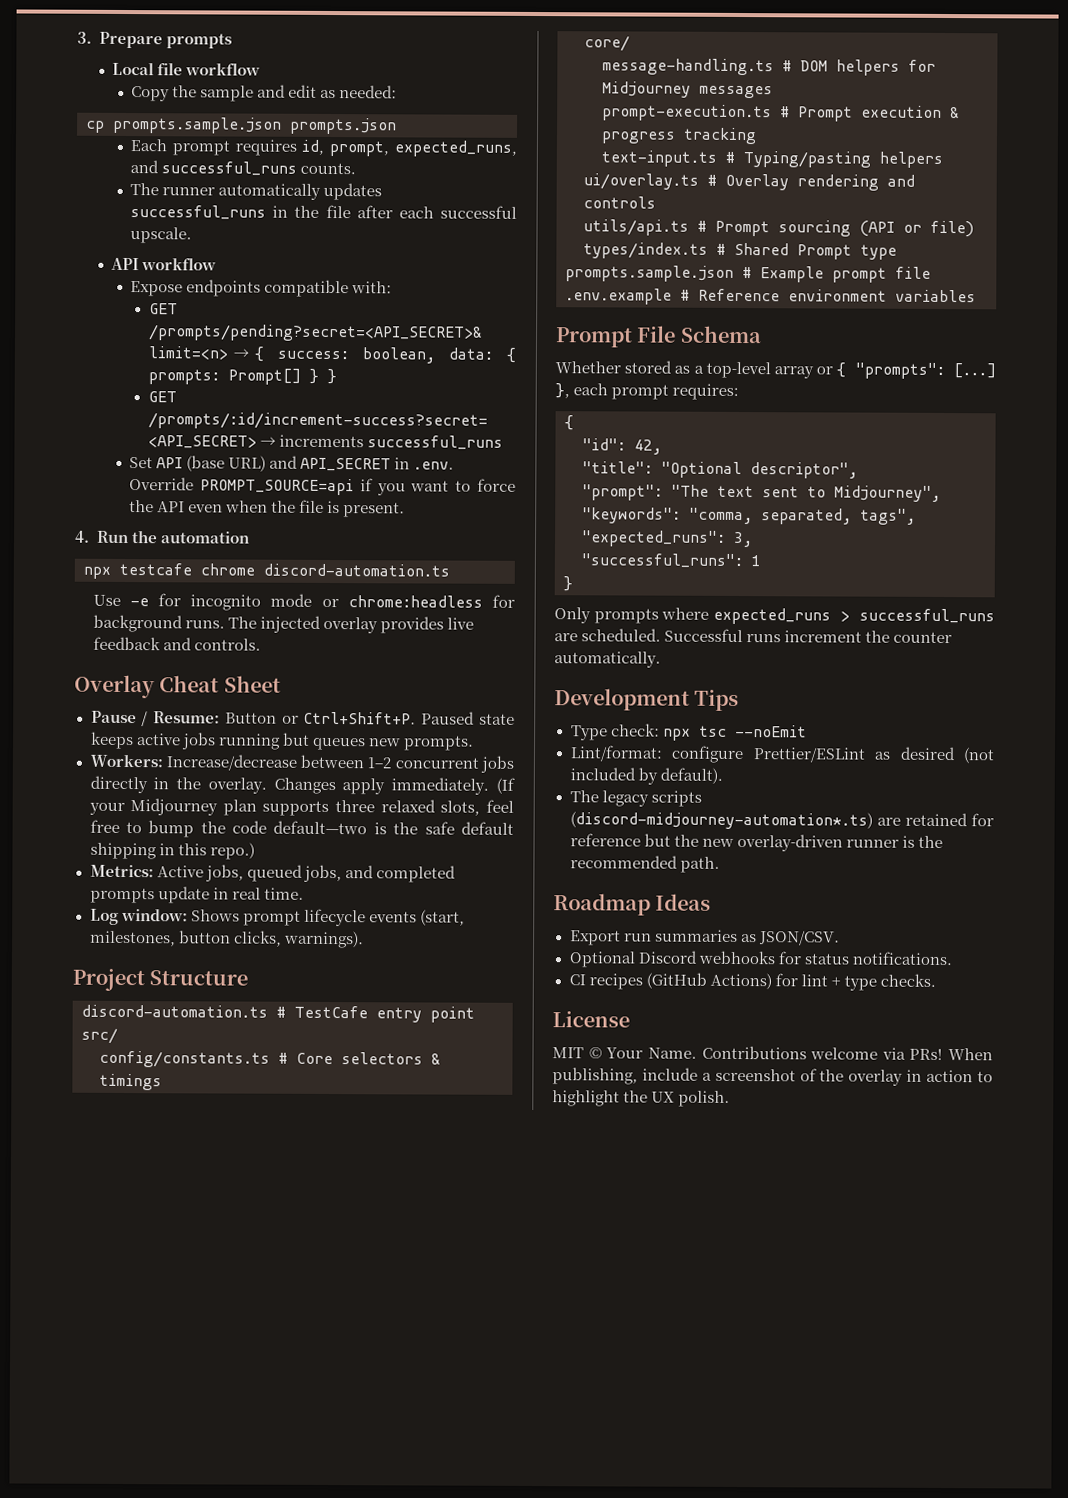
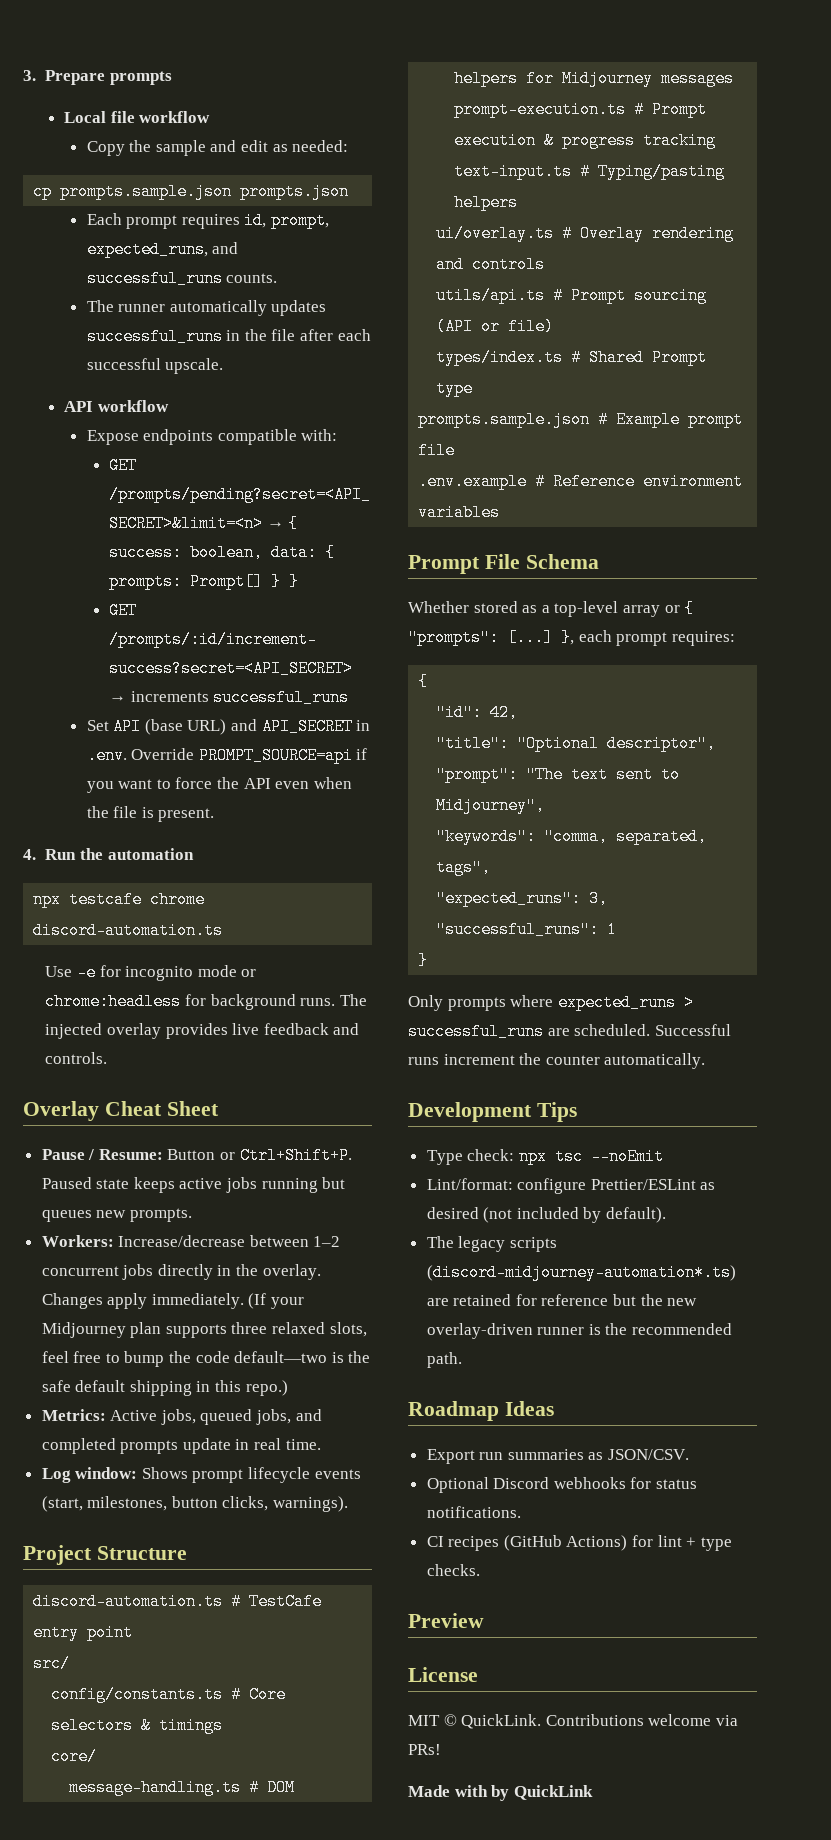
(936, 980) none -> [408,1613,484,1628] // Preview
[606,1047,697,1059] Your Name. -> [461,1714,542,1729] QuickLink.
[948,1048,993,1061] [552,1067,994,1086] [552,1090,731,1107] When publishing, include a screenshot of the overlay in action to highlight the UX polish. -> [408,1785,593,1801] // Made with by QuickLink

